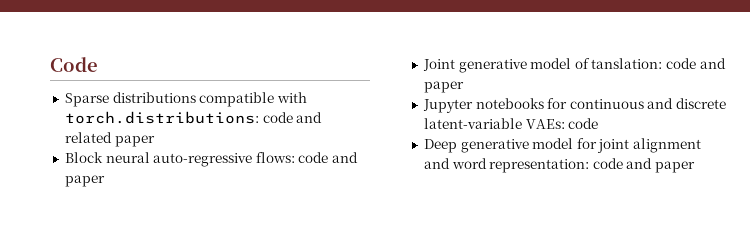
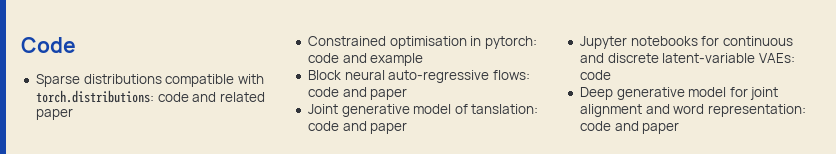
(155, 141) none -> [307,36,537,49] [307,53,424,66] // Constrained optimisation in pytorch: code and example

